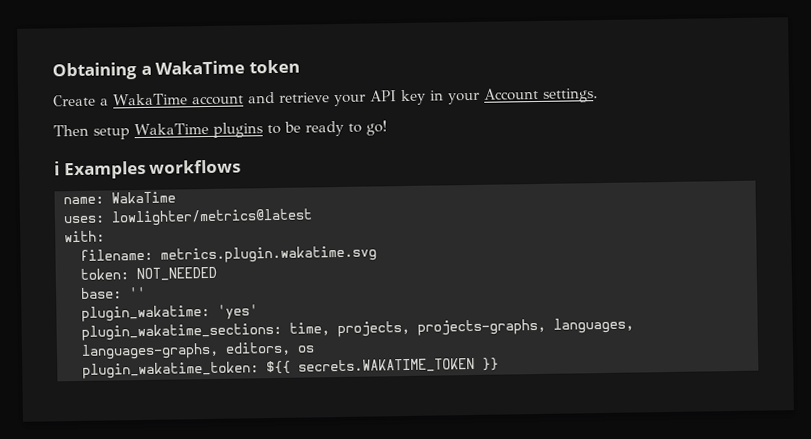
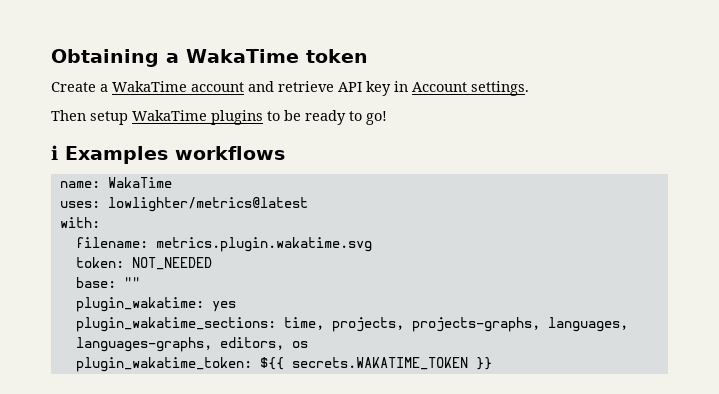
[333,94,366,107] your -> (334, 86) none
[447,92,480,105] your -> (408, 86) none
[128,286,146,299] '' -> [123,277,140,288] ""
[217,304,258,320] 'yes' -> [211,301,236,312] yes

